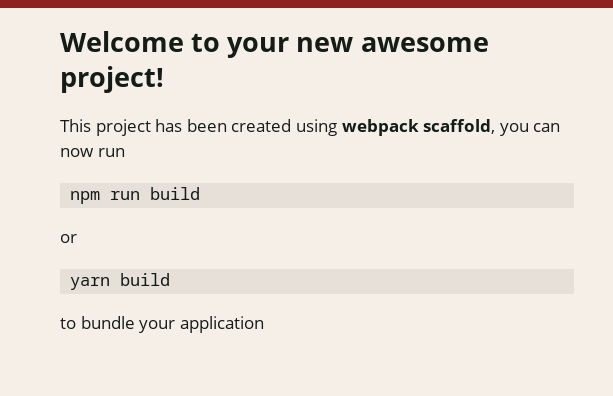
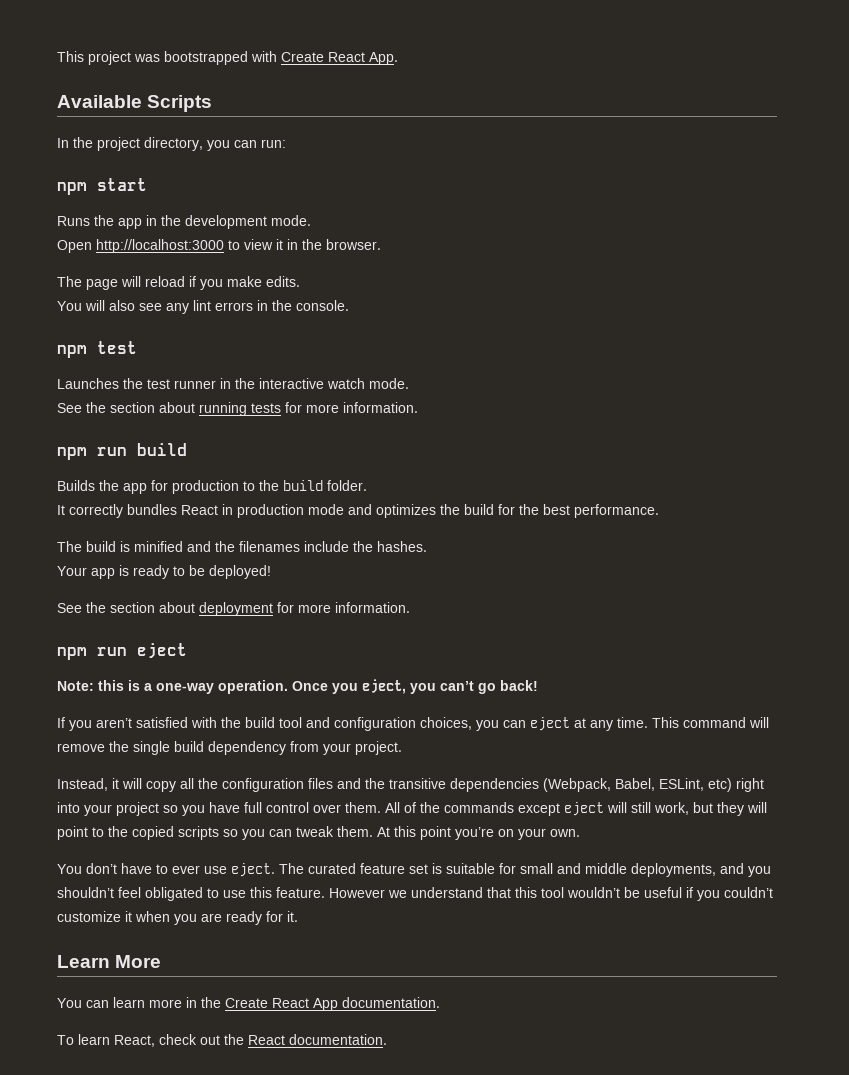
[60,31,489,58] [60,66,164,93] [60,119,561,136] [60,148,125,157] [70,187,201,204] [60,234,77,243] [70,273,171,290] [60,316,264,333] Welcome to your new awesome project! // This project has been created using webpack scaffold, you can now run // npm run build // or // yarn build // to bundle your application -> [57,51,398,65] [57,95,213,112] [57,137,286,151] [57,178,147,195] [57,215,311,229] [57,239,381,253] [57,276,300,290] [57,300,349,314] [57,341,137,358] [57,378,409,389] [57,402,418,416] [57,443,187,460] [57,480,367,494] [57,504,659,518] [57,541,427,552] [57,565,271,579] [57,602,410,616] [57,643,187,660] [57,679,538,694] [57,717,769,731] [57,741,402,755] [57,778,764,792] [57,802,767,816] [57,826,580,840] [57,863,771,877] [57,887,773,901] [57,911,298,925] [57,955,162,968] [57,997,440,1011] [57,1034,387,1047] This project was bootstrapped with Create React App. // Available Scripts // In the project directory, you can run: // npm start // Runs the app in the development mode. // Open http://localhost:3000 to view it in the browser. // The page will reload if you make edits. // You will also see any lint errors in the console. // npm test // Launches the test runner in the interactive watch mode. // See the section about running tests for more information. // npm run build // Builds the app for production to the build folder. // It correctly bundles React in production mode and optimizes the build for the best performance. // The build is minified and the filenames include the hashes. // Your app is ready to be deployed! // See the section about deployment for more information. // npm run eject // Note: this is a one-way operation. Once you eject, you can’t go back! // If you aren’t satisfied with the build tool and configuration choices, you can eject at any time. This command will remove the single build dependency from your project. // Instead, it will copy all the configuration files and the transitive dependencies (Webpack, Babel, ESLint, etc) right into your project so you have full control over them. All of the commands except eject will still work, but they will point to the copied scripts so you can tweak them. At this point you’re on your own. // You don’t have to ever use eject. The curated feature set is suitable for small and middle deployments, and you shouldn’t feel obligated to use this feature. However we understand that this tool wouldn’t be useful if you couldn’t customize it when you are ready for it. // Learn More // You can learn more in the Create React App documentation. // To learn React, check out the React documentation.

